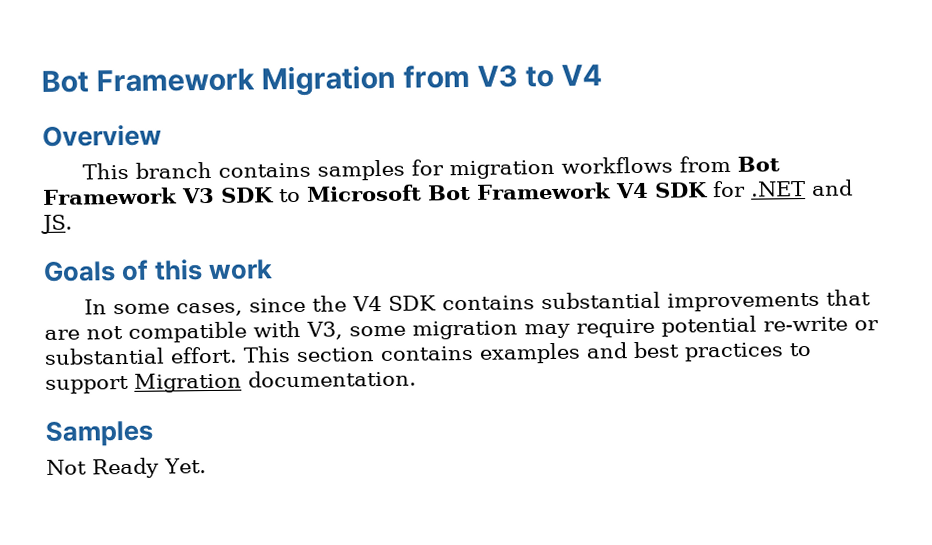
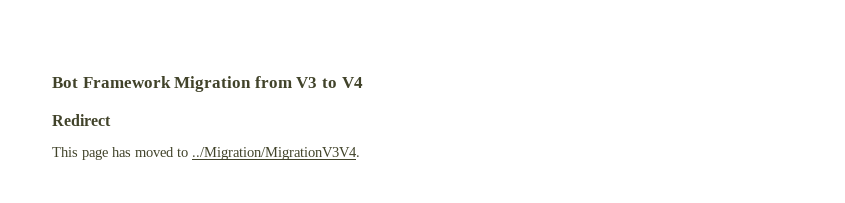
[42,124,162,147] [81,155,780,181] [42,179,853,205] [41,214,73,234] [43,259,274,282] [83,289,871,317] [44,315,879,343] [44,341,811,365] [45,369,417,394] [45,420,154,447] [46,457,207,479] Overview // This branch contains samples for migration workflows from Bot Framework V3 SDK to Microsoft Bot Framework V4 SDK for .NET and JS. // Goals of this work // In some cases, since the V4 SDK contains substantial improvements that are not compatible with V3, some migration may require potential re-write or substantial effort. This section contains examples and best practices to support Migration documentation. // Samples // Not Ready Yet. -> [52,114,111,126] [52,147,360,160] Redirect // This page has moved to ../Migration/MigrationV3V4.

